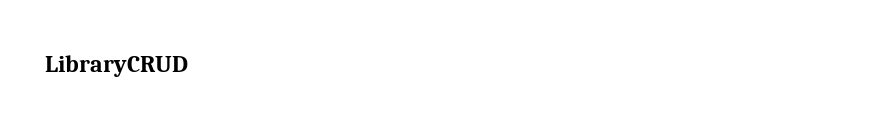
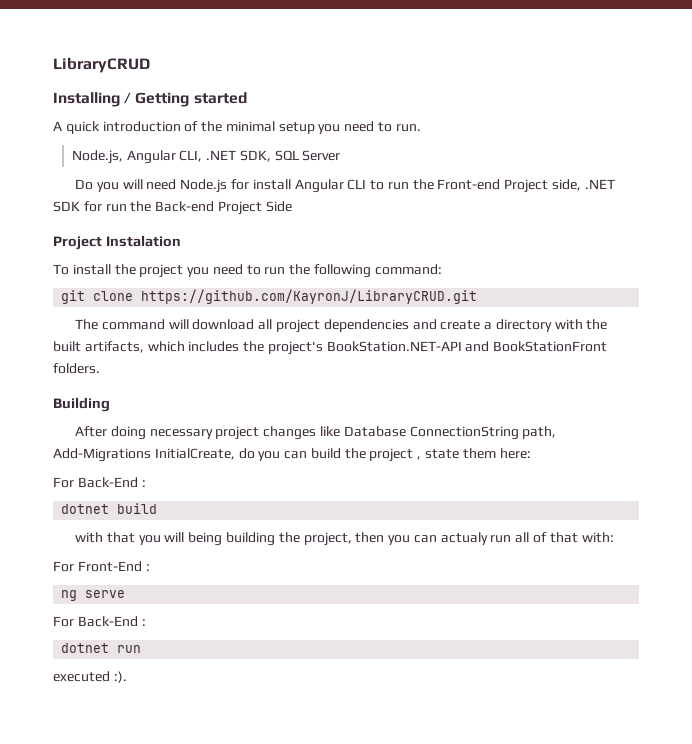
(188, 66) none -> [53,92,247,107] [53,121,421,134] [71,150,341,164] [75,179,615,193] [53,201,292,215] [53,235,181,250] [53,264,442,278] [61,289,478,304] [75,319,608,333] [53,341,608,355] [53,363,100,374] [53,397,110,412] [75,426,557,440] [53,448,531,462] [53,477,146,488] [61,503,158,514] [75,532,614,546] [53,561,150,572] [61,590,126,601] [53,616,146,627] [61,643,142,653] [53,671,127,683] // Installing / Getting started // A quick introduction of the minimal setup you need to run. // Node.js, Angular CLI, .NET SDK, SQL Server // Do you will need Node.js for install Angular CLI to run the Front-end Project side, .NET SDK for run the Back-end Project Side // Project Instalation // To install the project you need to run the following command: // git clone https://github.com/KayronJ/LibraryCRUD.git // The command will download all project dependencies and create a directory with the built artifacts, which includes the project's BookStation.NET-API and BookStationFront folders. // Building // After doing necessary project changes like Database ConnectionString path, Add-Migrations InitialCreate, do you can build the project , state them here: // For Back-End : // dotnet build // with that you will being building the project, then you can actualy run all of that with: // For Front-End : // ng serve // For Back-End : // dotnet run // executed :).

